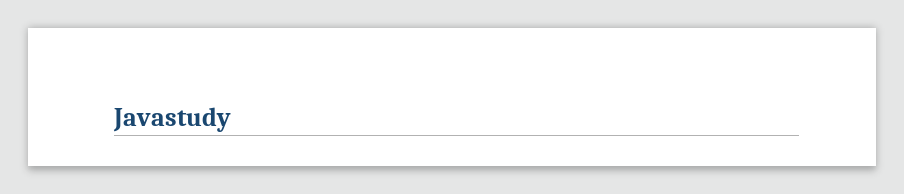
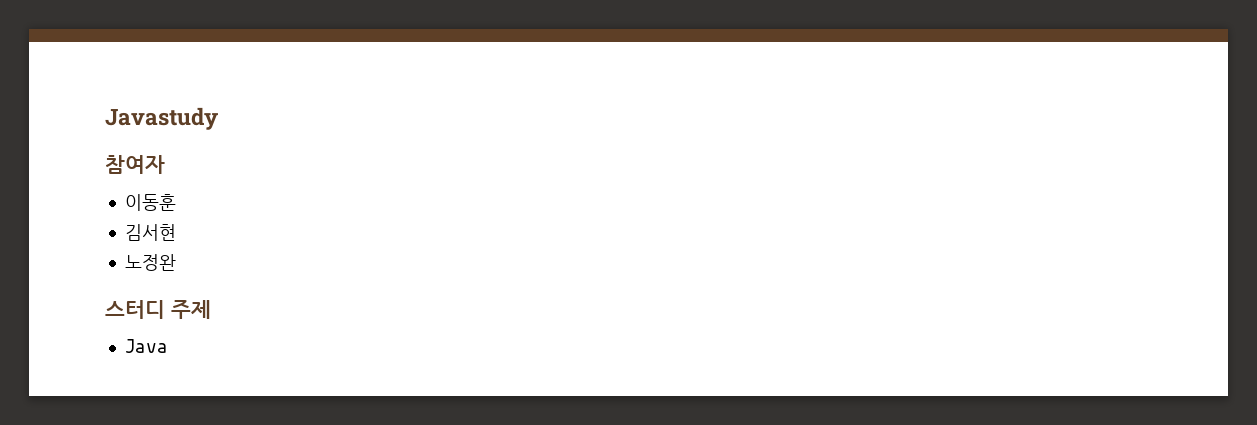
(231, 119) none -> [105,155,165,174] [124,194,176,211] [124,224,176,241] [124,254,176,271] [105,300,211,319] [124,339,168,353] // 참여자 // 이동훈 // 김서현 // 노정완 // 스터디 주제 // Java

